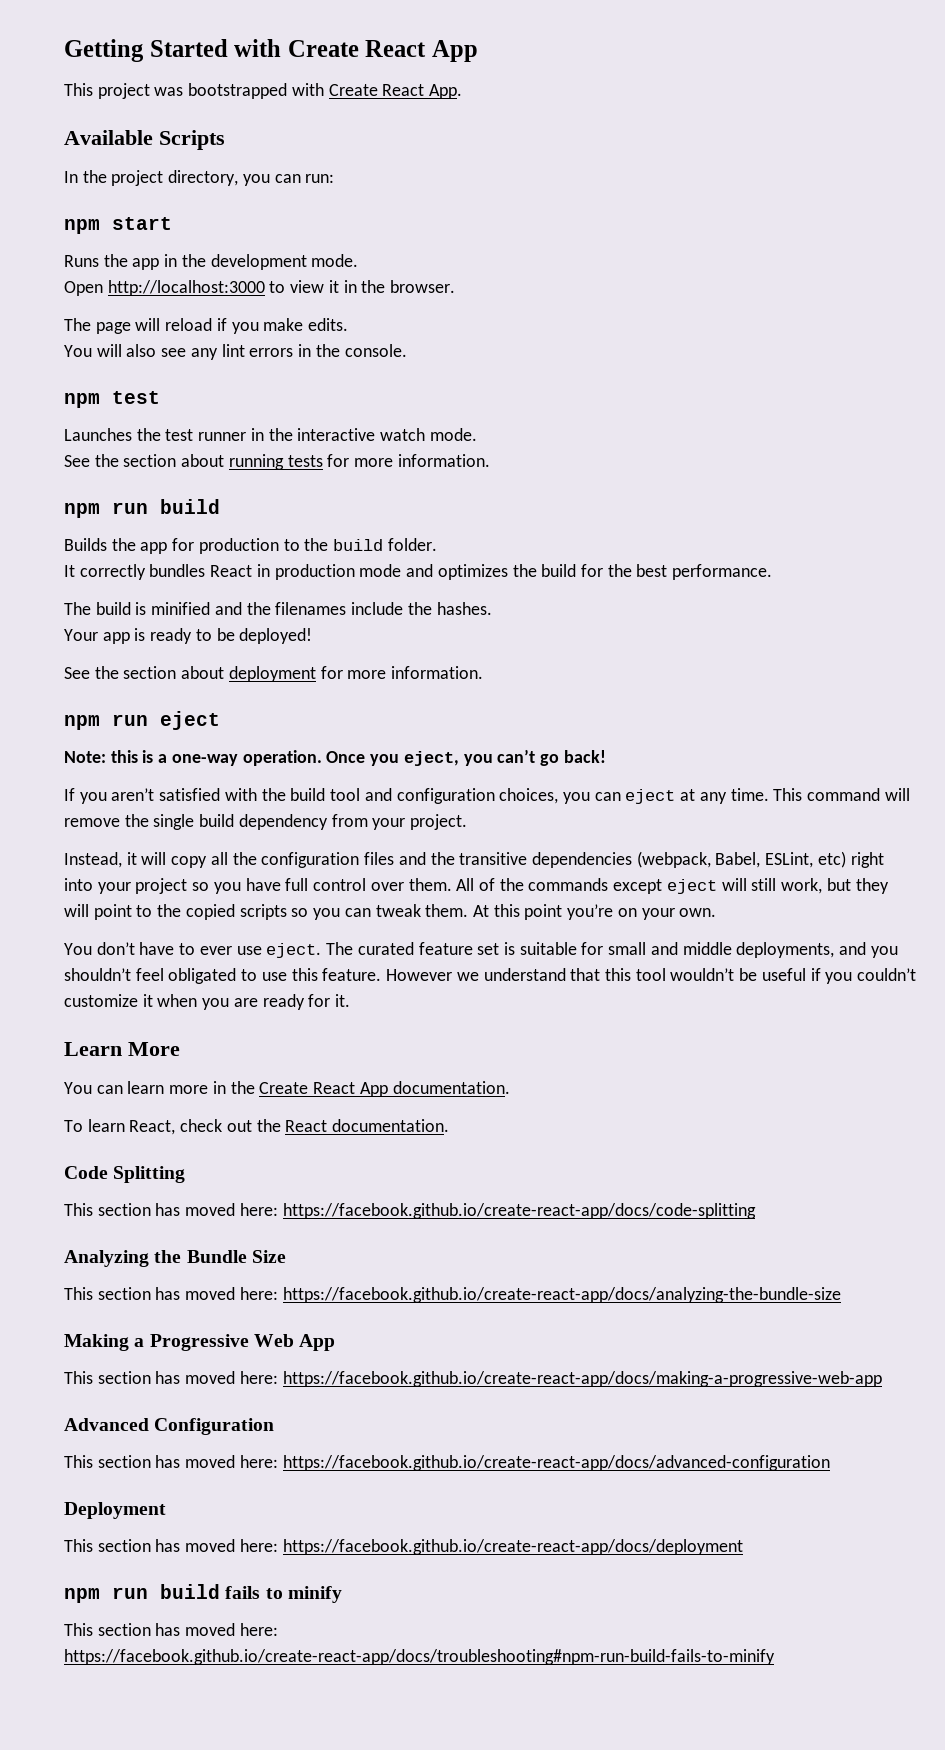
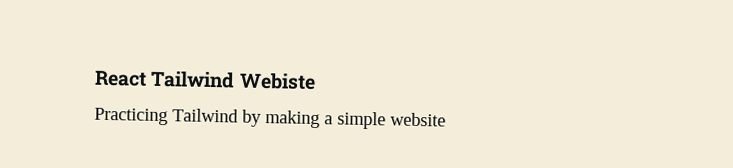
[64,39,479,62] [64,83,463,99] [64,130,225,150] [64,170,335,186] [64,217,172,234] [64,254,359,270] [64,280,456,296] [64,318,349,334] [64,344,407,360] [64,391,160,408] [64,428,477,441] [64,454,490,470] [64,499,220,518] [64,538,437,554] [64,564,773,580] [64,602,492,615] [64,628,313,644] [64,666,484,682] [64,711,220,730] [64,749,606,766] [64,788,910,804] [64,814,468,830] [64,851,884,868] [64,878,889,894] [64,904,717,920] [64,942,898,958] [64,968,917,984] [64,994,351,1010] [64,1042,180,1056] [64,1081,510,1097] [64,1119,450,1135] [64,1166,186,1183] [64,1203,756,1219] [64,1250,286,1267] [64,1287,841,1303] [64,1334,336,1351] [64,1371,882,1387] [64,1418,275,1435] [64,1455,830,1471] [64,1502,166,1519] [64,1539,743,1555] [64,1584,342,1603] [64,1623,278,1636] [64,1649,775,1665] Getting Started with Create React App // This project was bootstrapped with Create React App. // Available Scripts // In the project directory, you can run: // npm start // Runs the app in the development mode. // Open http://localhost:3000 to view it in the browser. // The page will reload if you make edits. // You will also see any lint errors in the console. // npm test // Launches the test runner in the interactive watch mode. // See the section about running tests for more information. // npm run build // Builds the app for production to the build folder. // It correctly bundles React in production mode and optimizes the build for the best performance. // The build is minified and the filenames include the hashes. // Your app is ready to be deployed! // See the section about deployment for more information. // npm run eject // Note: this is a one-way operation. Once you eject, you can’t go back! // If you aren’t satisfied with the build tool and configuration choices, you can eject at any time. This command will remove the single build dependency from your project. // Instead, it will copy all the configuration files and the transitive dependencies (webpack, Babel, ESLint, etc) right into your project so you have full control over them. All of the commands except eject will still work, but they will point to the copied scripts so you can tweak them. At this point you’re on your own. // You don’t have to ever use eject. The curated feature set is suitable for small and middle deployments, and you shouldn’t feel obligated to use this feature. However we understand that this tool wouldn’t be useful if you couldn’t customize it when you are ready for it. // Learn More // You can learn more in the Create React App documentation. // To learn React, check out the React documentation. // Code Splitting // This section has moved here: https://facebook.github.io/create-react-app/docs/code-splitting // Analyzing the Bundle Size // This section has moved here: https://facebook.github.io/create-react-app/docs/analyzing-the-bundle-size // Making a Progressive Web App // This section has moved here: https://facebook.github.io/create-react-app/docs/making-a-progressive-web-app // Advanced Configuration // This section has moved here: https://facebook.github.io/create-react-app/docs/advanced-configuration // Deployment // This section has moved here: https://facebook.github.io/create-react-app/docs/deployment // npm run build fails to minify // This section has moved here: https://facebook.github.io/create-react-app/docs/troubleshooting#npm-run-build-fails-to-minify -> [94,70,316,91] [94,107,446,130] React Tailwind Webiste // Practicing Tailwind by making a simple website

